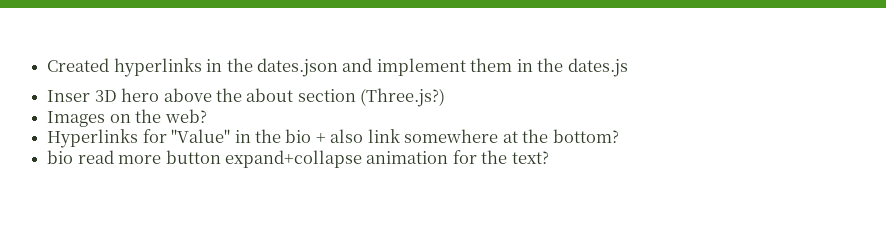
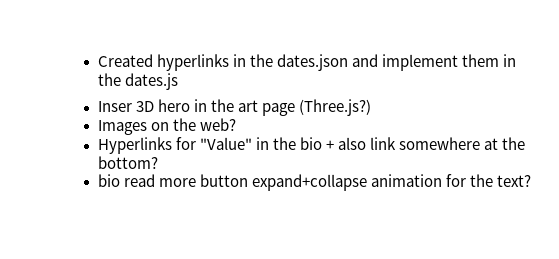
[163,88,356,102] above the about section -> [193,99,295,116] in the art page

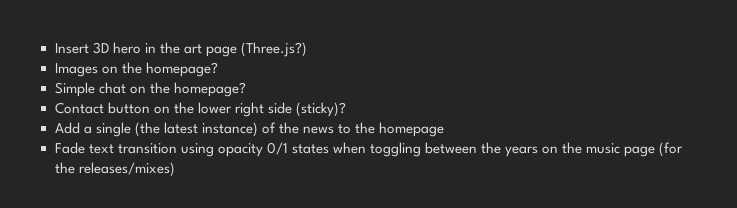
[97,54,516,71] [97,73,178,90] [97,101,132,112] Created hyperlinks in the dates.json and implement them in the dates.js // Inser -> [54,43,89,54] Insert
[199,118,236,131] [97,137,526,154] [97,156,158,169] [97,174,531,191] web? // Hyperlinks for "Value" in the bio + also link somewhere at the bottom? // bio read more button expand+collapse animation for the text? -> [145,62,218,77] [54,82,246,97] [54,102,346,117] [54,122,445,137] [54,142,684,157] [54,162,175,177] homepage? // Simple chat on the homepage? // Contact button on the lower right side (sticky)? // Add a single (the latest instance) of the news to the homepage // Fade text transition using opacity 0/1 states when toggling between the years on the music page (for the releases/mixes)

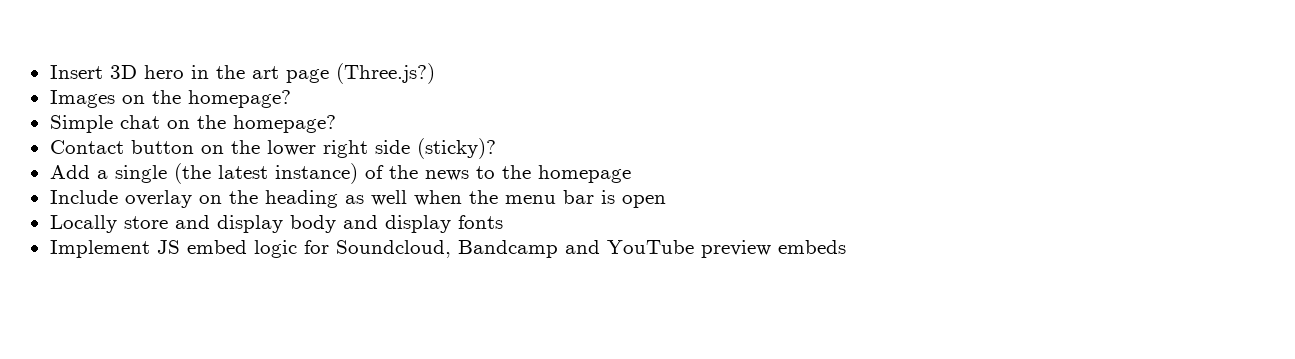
[54,142,684,157] [54,162,175,177] Fade text transition using opacity 0/1 states when toggling between the years on the music page (for the releases/mixes) -> [49,190,666,208] [49,215,503,233] [49,240,846,258] Include overlay on the heading as well when the menu bar is open // Locally store and display body and display fonts // Implement JS embed logic for Soundcloud, Bandcamp and YouTube preview embeds

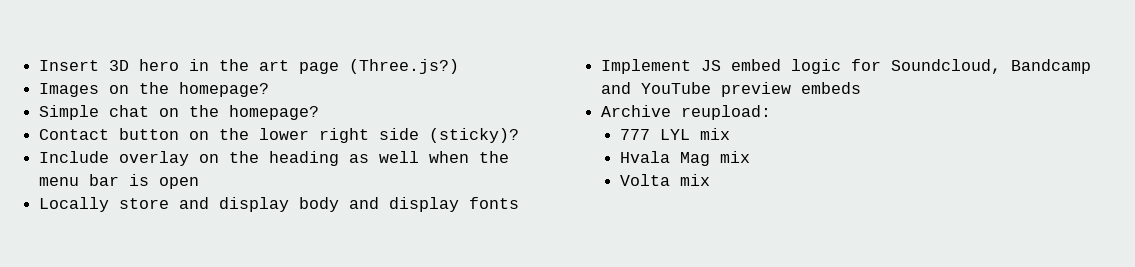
[49,163,631,184] // Add a single (the latest instance) of the news to the homepage -> (520, 135) none
(846, 247) none -> [601,105,772,120] [619,128,730,140] [619,151,750,166] [619,174,710,186] // Archive reupload: // 777 LYL mix // Hvala Mag mix // Volta mix

